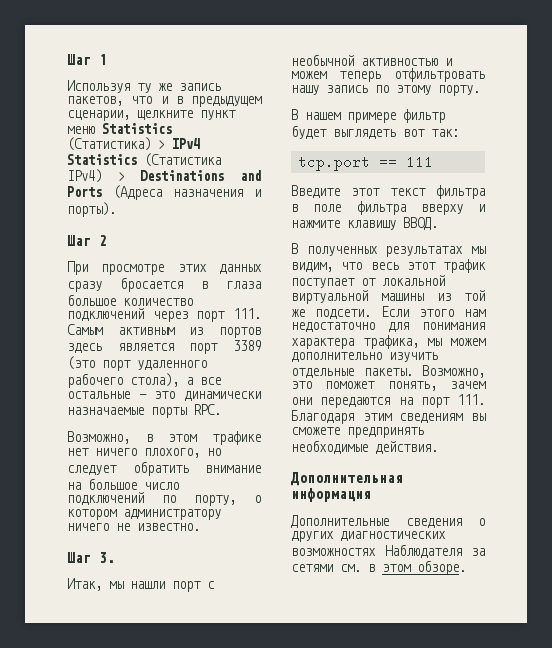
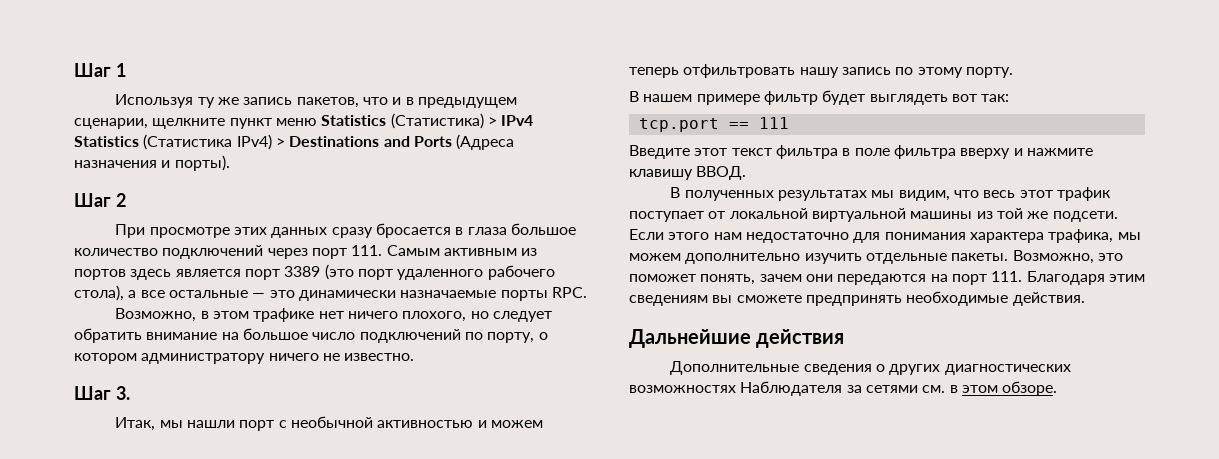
[291,472,403,486] [291,488,371,502] Дополнительная информация -> [629,329,845,348] Дальнейшие действия

